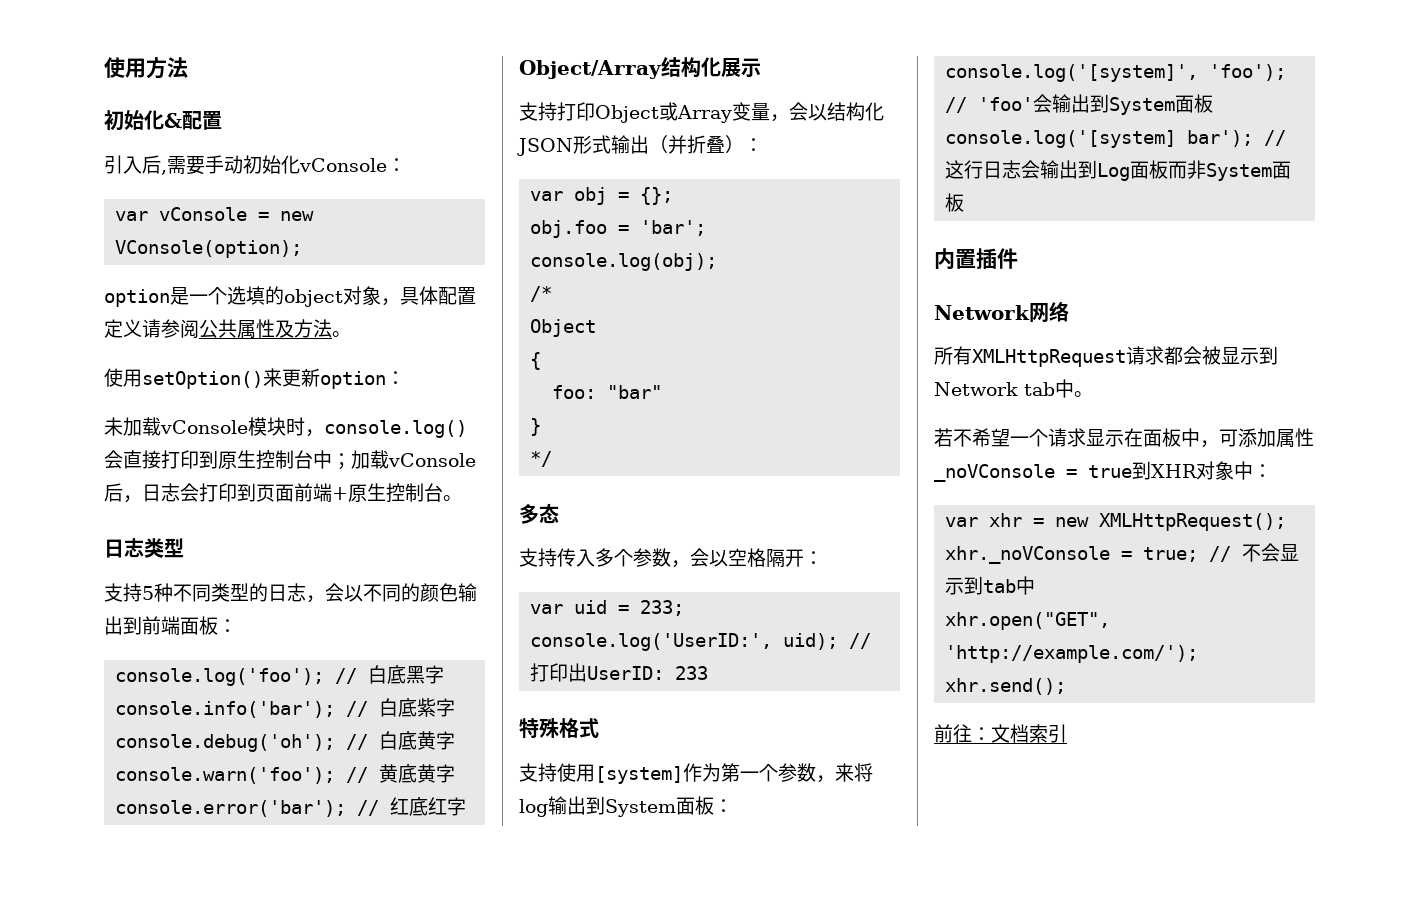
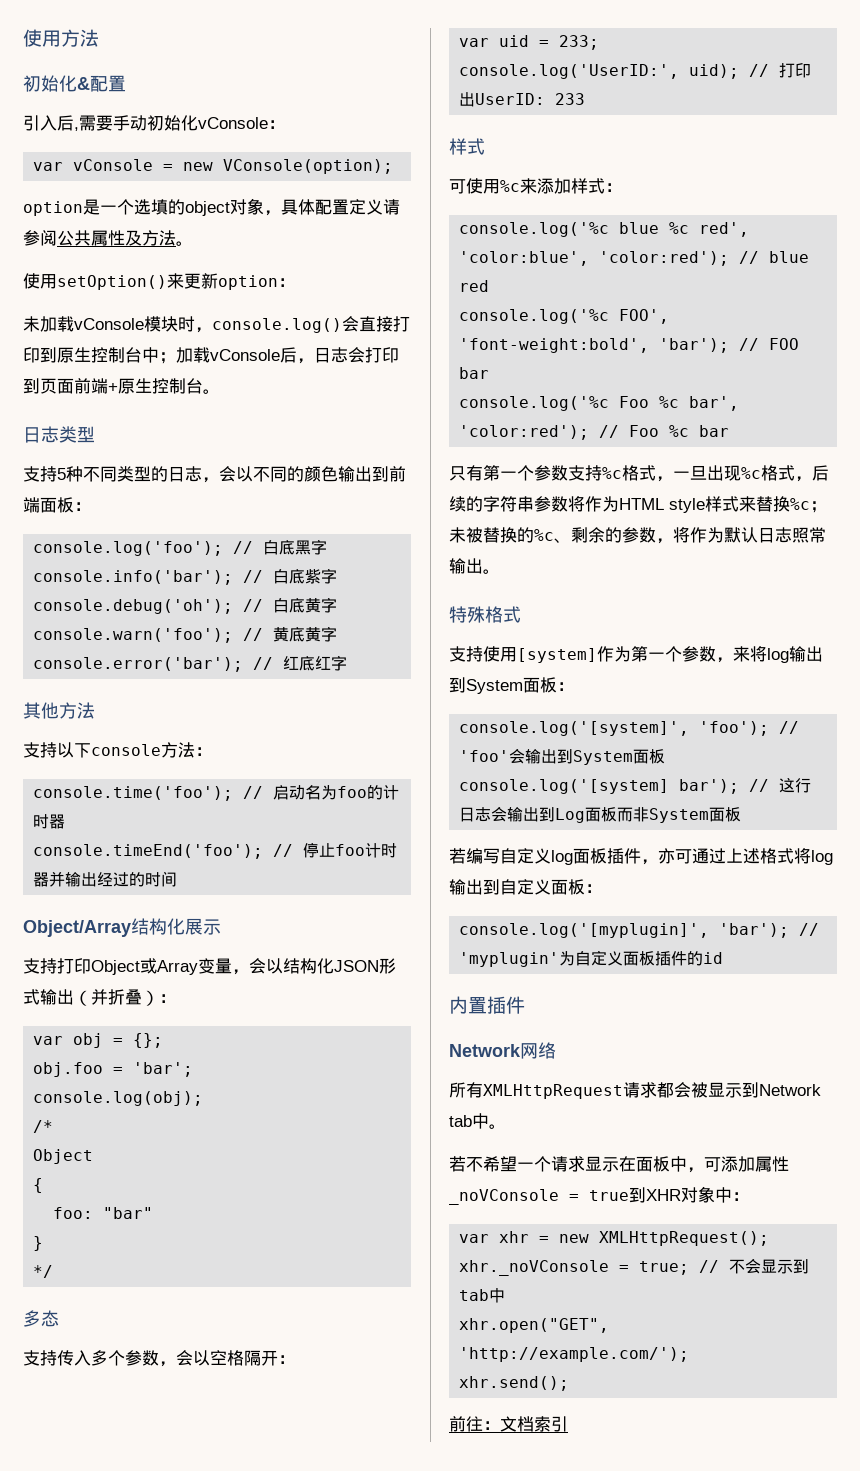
(467, 806) none -> [23,702,95,719] [23,742,212,758] [33,785,400,801] [33,814,66,829] [33,842,398,859] [33,871,178,887] // 其他方法 // 支持以下console方法： // console.time('foo'); // 启动名为foo的计时器 // console.timeEnd('foo'); // 停止foo计时器并输出经过的时间
(709, 673) none -> [449,138,485,155] [449,178,622,194] [459,222,750,237] [459,251,810,266] [459,280,490,292] [459,309,670,324] [459,338,800,353] [459,367,490,379] [459,396,740,411] [459,425,730,440] [449,465,829,482] [449,496,827,513] [449,527,826,544] [449,558,500,574] // 样式 // 可使用%c来添加样式： // console.log('%c blue %c red', 'color:blue', 'color:red'); // blue red // console.log('%c FOO', 'font-weight:bold', 'bar'); // FOO bar // console.log('%c Foo %c bar', 'color:red'); // Foo %c bar // 只有第一个参数支持%c格式，一旦出现%c格式，后续的字符串参数将作为HTML style样式来替换%c；未被替换的%c、剩余的参数，将作为默认日志照常输出。
(965, 202) none -> [449,848,833,865] [449,879,602,895] [459,923,820,938] [459,950,724,967] // 若编写自定义log面板插件，亦可通过上述格式将log输出到自定义面板： // console.log('[myplugin]', 'bar'); // 'myplugin'为自定义面板插件的id

